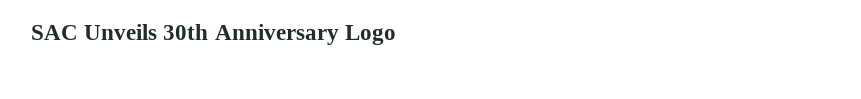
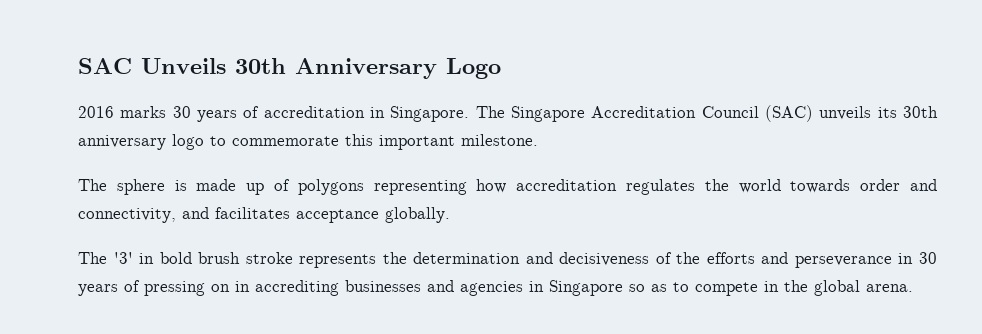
(396, 35) none -> [78,105,939,122] [78,134,538,150] [78,179,937,195] [78,207,450,223] [78,252,937,268] [78,280,913,296] // 2016 marks 30 years of accreditation in Singapore. The Singapore Accreditation Council (SAC) unveils its 30th anniversary logo to commemorate this important milestone. // The sphere is made up of polygons representing how accreditation regulates the world towards order and connectivity, and facilitates acceptance globally. // The '3' in bold brush stroke represents the determination and decisiveness of the efforts and perseverance in 30 years of pressing on in accrediting businesses and agencies in Singapore so as to compete in the global arena.

